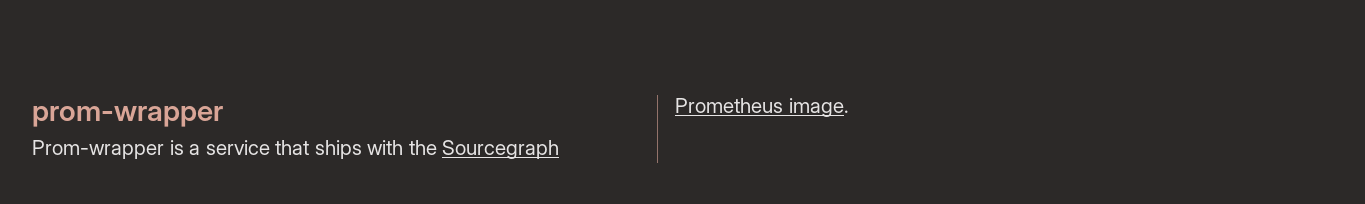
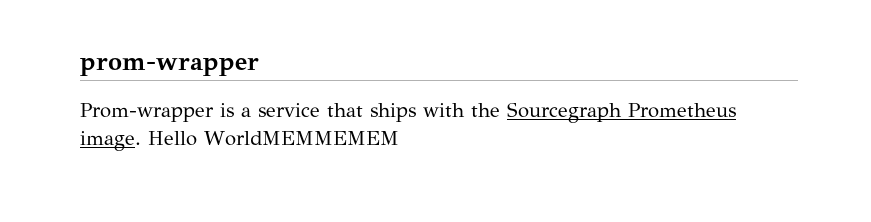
(849, 107) none -> [148,131,399,146] Hello WorldMEMMEMEM

